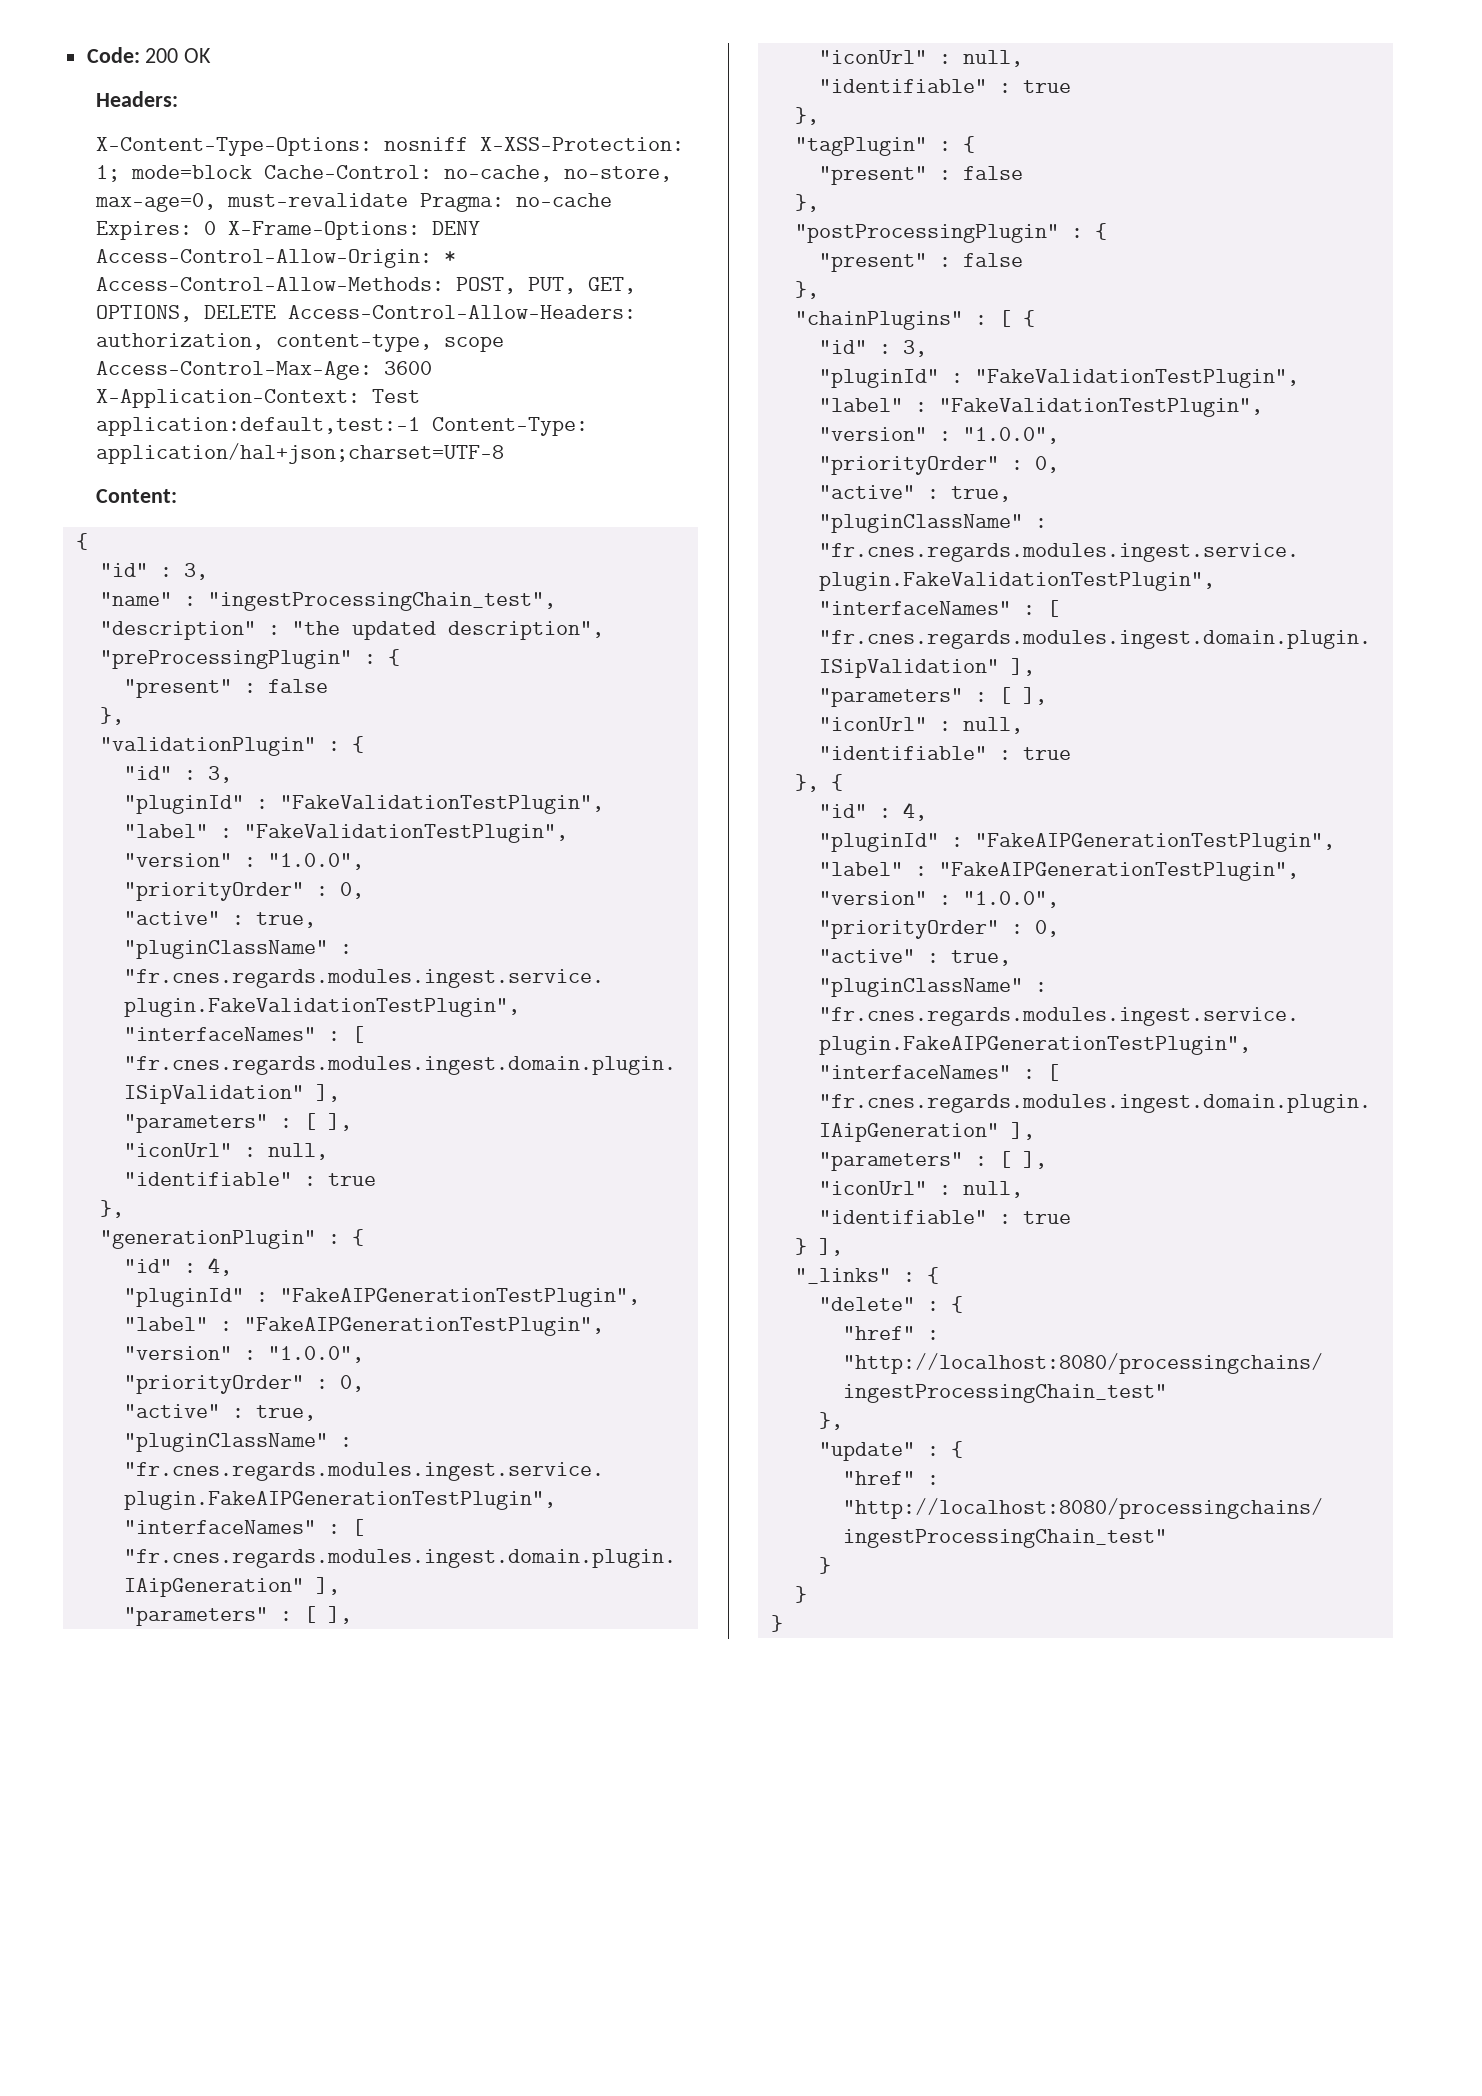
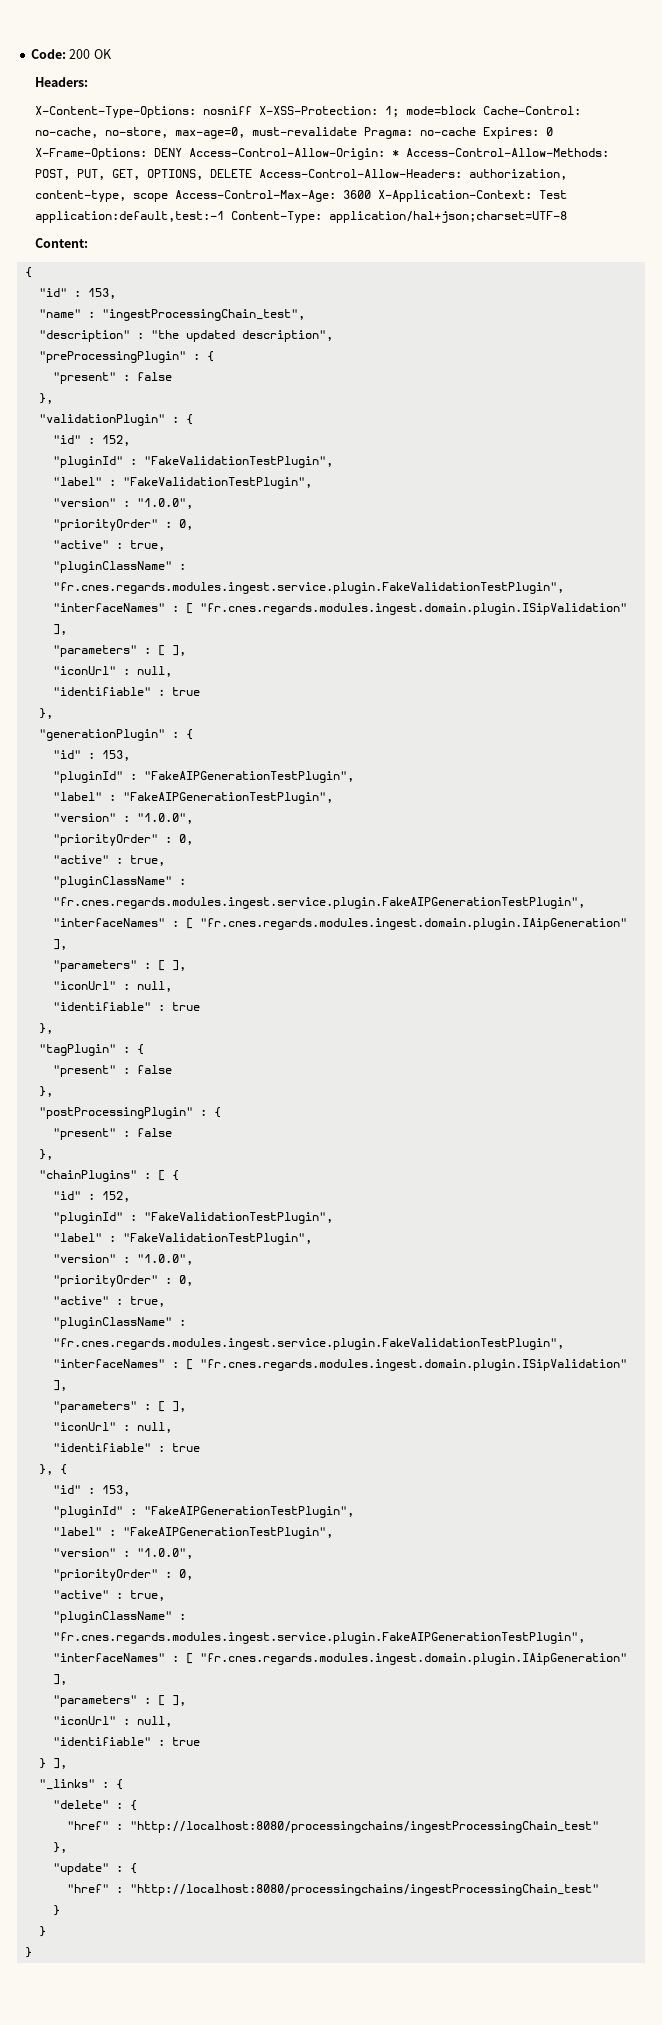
[183,563,208,580] 3, -> [87,288,116,299] 153,
[207,766,232,783] 3, -> [101,435,130,446] 152,
[207,1257,232,1276] 4, -> [101,750,130,761] 153,
[902,340,927,357] 3, -> [101,1191,130,1202] 152,
[902,802,927,821] 4, -> [101,1485,130,1496] 153,

